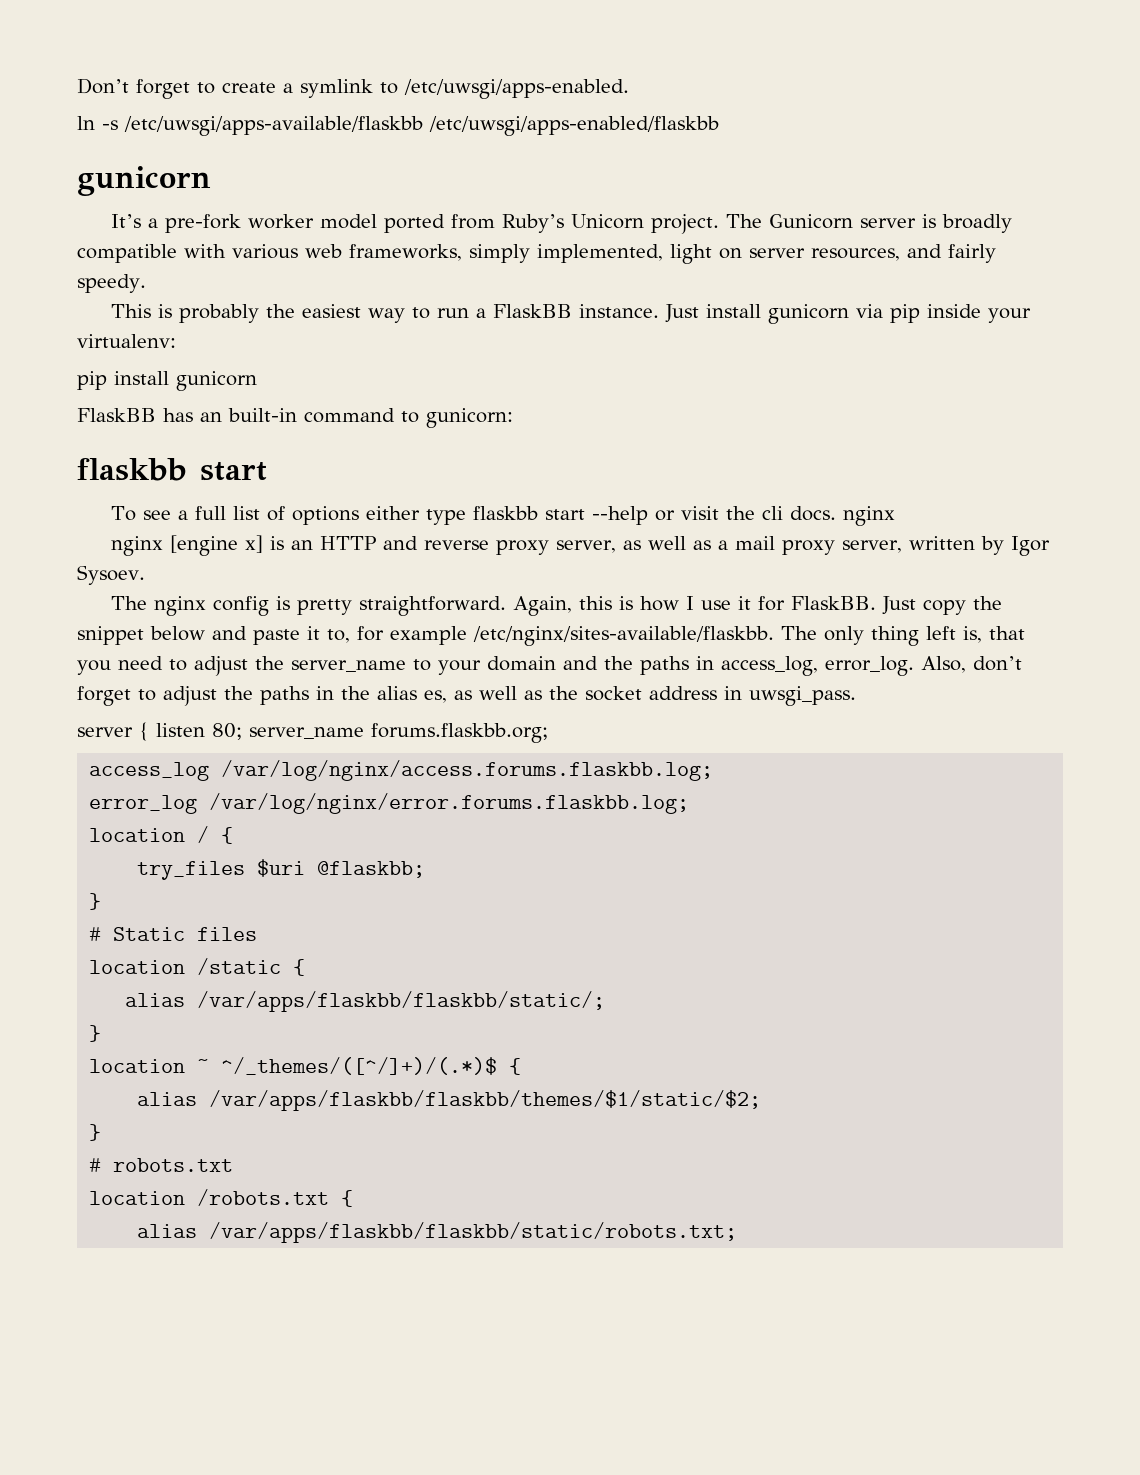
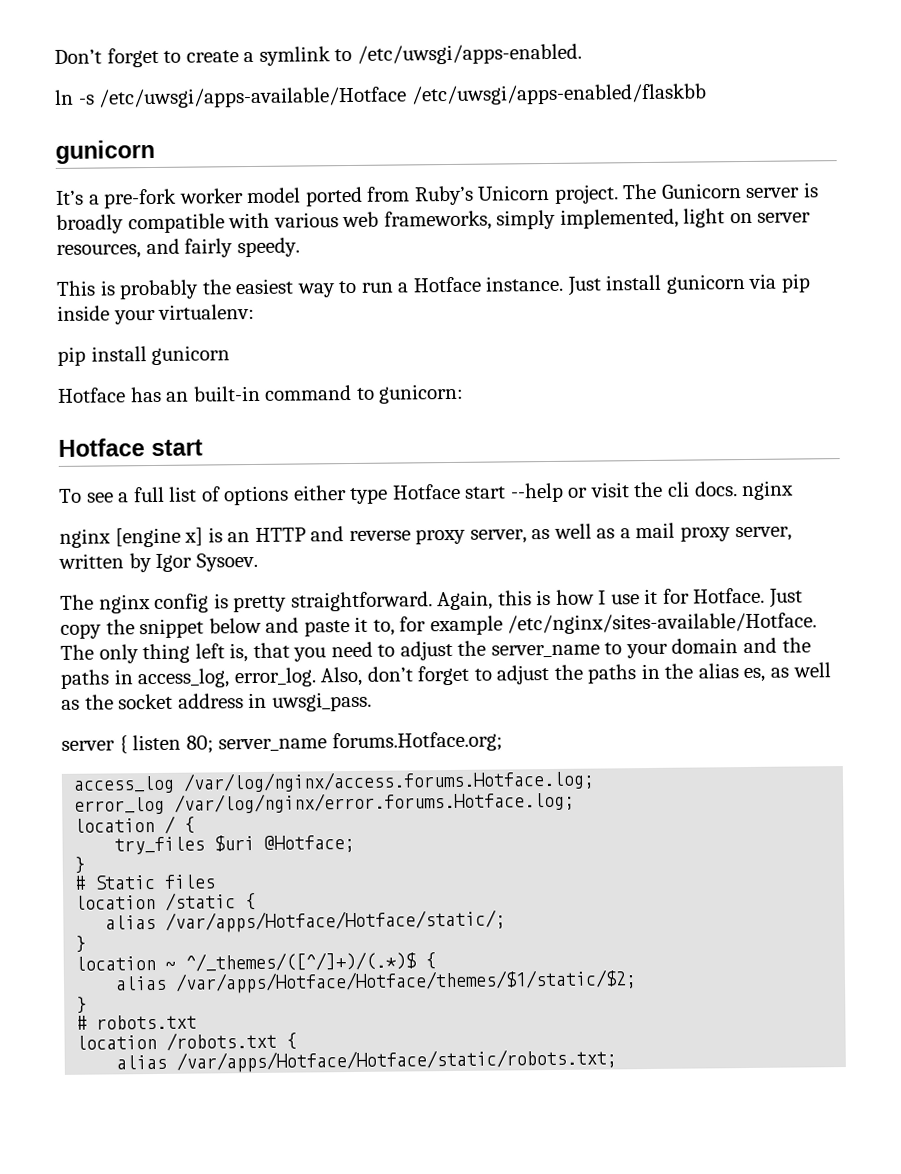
[124,116,423,136] /etc/uwsgi/apps-available/flaskbb -> [98,86,408,109] /etc/uwsgi/apps-available/Hotface
[492,304,572,318] FlaskBB -> [412,276,482,293] Hotface
[77,408,156,422] FlaskBB -> [57,387,126,403] Hotface
[77,458,187,481] flaskbb -> [58,438,145,457] Hotface
[472,506,538,520] flaskbb -> [391,483,461,500] Hotface
[790,596,876,610] FlaskBB. -> [693,587,766,604] Hotface.
[473,626,774,646] /etc/nginx/sites-available/flaskbb. -> [507,612,818,635] /etc/nginx/sites-available/Hotface.
[371,723,548,743] forums.flaskbb.org; -> [331,731,503,753] forums.Hotface.org;
[221,760,714,781] /var/log/nginx/access.forums.flaskbb.log; -> [183,769,596,793] /var/log/nginx/access.forums.Hotface.log;
[209,793,690,814] /var/log/nginx/error.forums.flaskbb.log; -> [174,790,576,814] /var/log/nginx/error.forums.Hotface.log;
[317,861,426,878] @flaskbb; -> [264,834,356,853] @Hotface;
[197,991,606,1012] /var/apps/flaskbb/flaskbb/static/; -> [165,909,507,933] /var/apps/Hotface/Hotface/static/;
[209,1090,762,1111] /var/apps/flaskbb/flaskbb/themes/$1/static/$2; -> [175,969,638,994] /var/apps/Hotface/Hotface/themes/$1/static/$2;
[209,1222,738,1243] /var/apps/flaskbb/flaskbb/static/robots.txt; -> [176,1048,618,1073] /var/apps/Hotface/Hotface/static/robots.txt;

